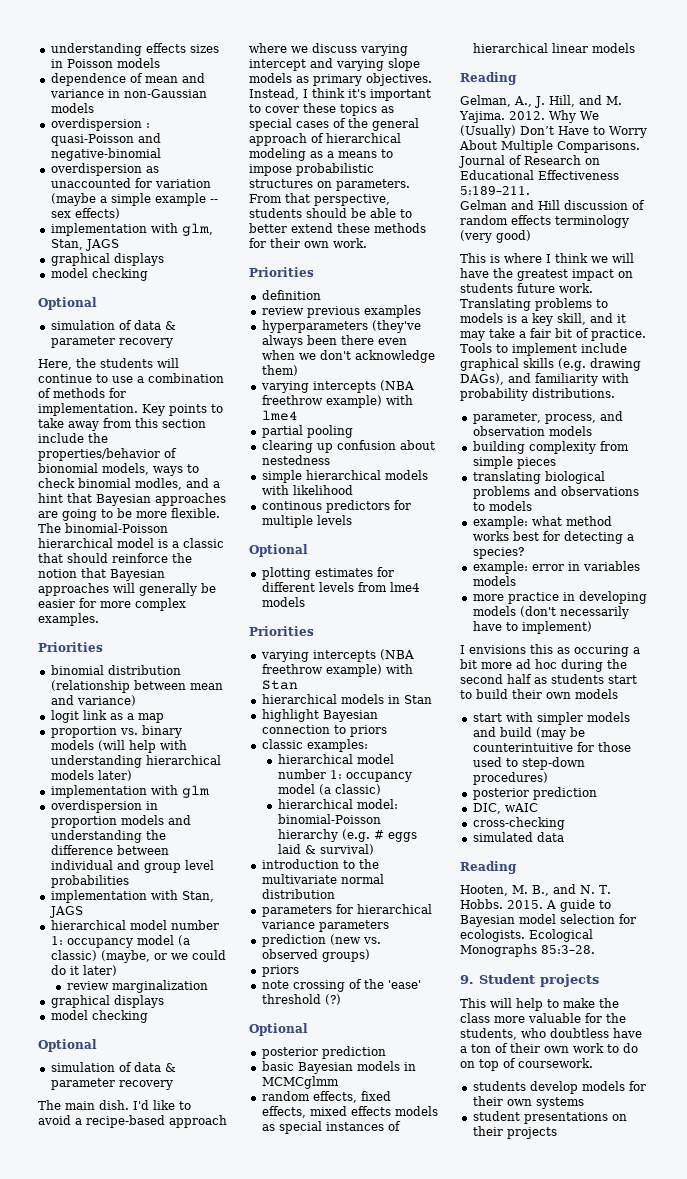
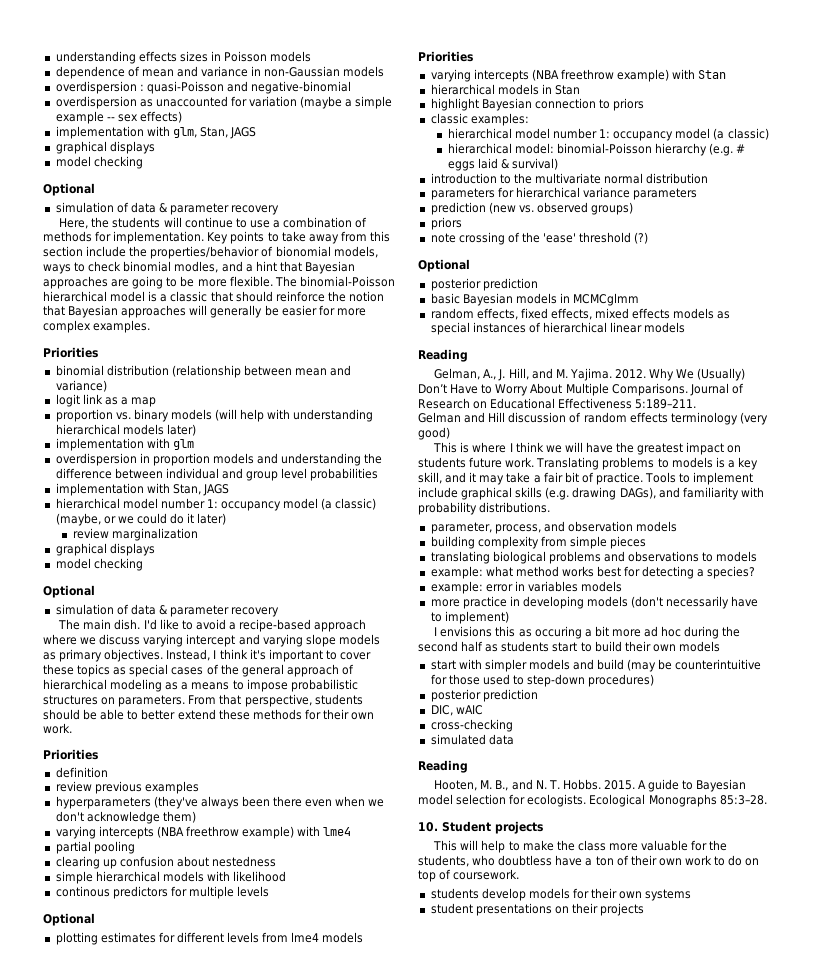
[460,975,474,984] 9. -> [418,822,438,832] 10.

